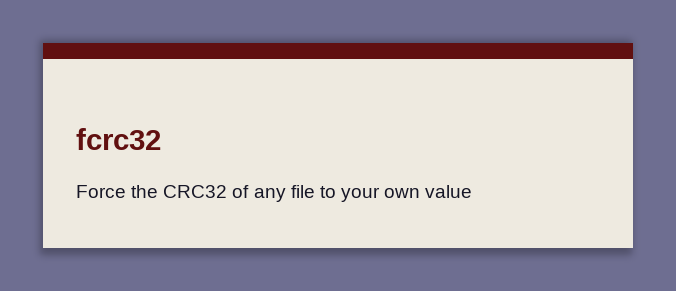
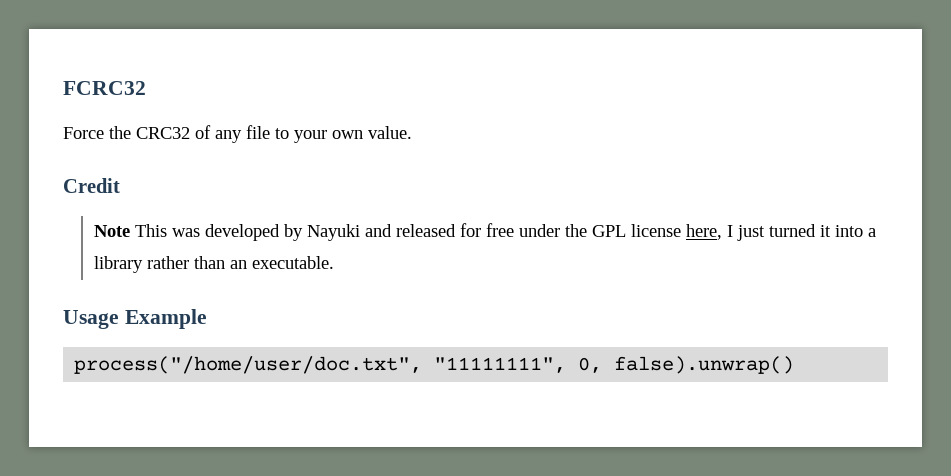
[76,128,161,150] fcrc32 -> [63,81,146,95] FCRC32
[425,185,473,198] value -> [368,126,412,139] [63,178,120,193] [93,223,876,241] [93,256,334,273] [63,309,207,329] [74,356,795,374] value. // Credit // Note This was developed by Nayuki and released for free under the GPL license here, I just turned it into a library rather than an executable. // Usage Example // process("/home/user/doc.txt", "11111111", 0, false).unwrap()

